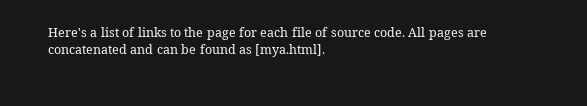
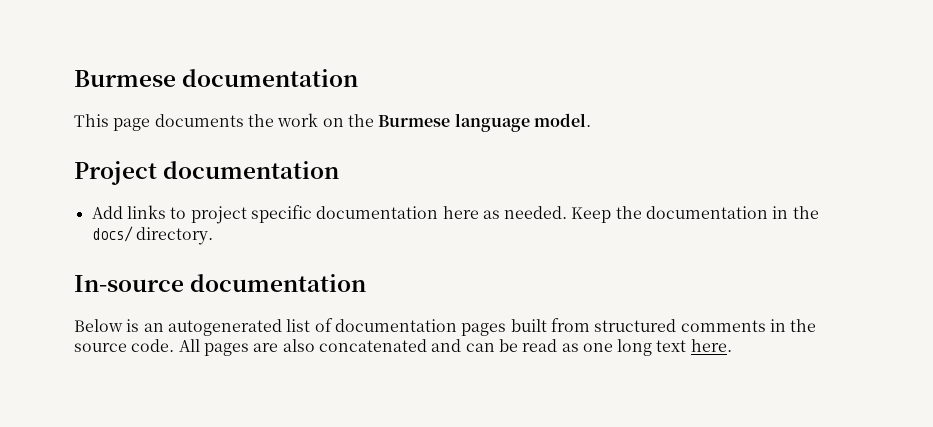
[48,27,329,40] Here's a list of links to the page for each file of -> [74,69,359,87] [74,113,591,132] [74,161,340,185] [91,205,819,224] [91,226,213,245] [74,274,367,292] [74,318,817,336] Burmese documentation // This page documents the work on the Burmese language model. // Project documentation // Add links to project specific documentation here as needed. Keep the documentation in the docs/ directory. // In-source documentation // Below is an autogenerated list of documentation pages built from structured comments in the
(487, 33) none -> [282,339,315,352] also
[199,44,326,57] found as [mya.html]. -> [522,339,732,356] read as one long text here.

